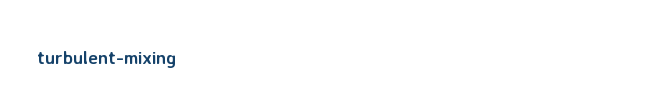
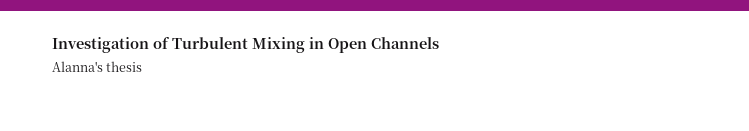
[37,51,176,68] turbulent-mixing -> [52,37,439,53] [52,61,143,72] Investigation of Turbulent Mixing in Open Channels // Alanna's thesis

